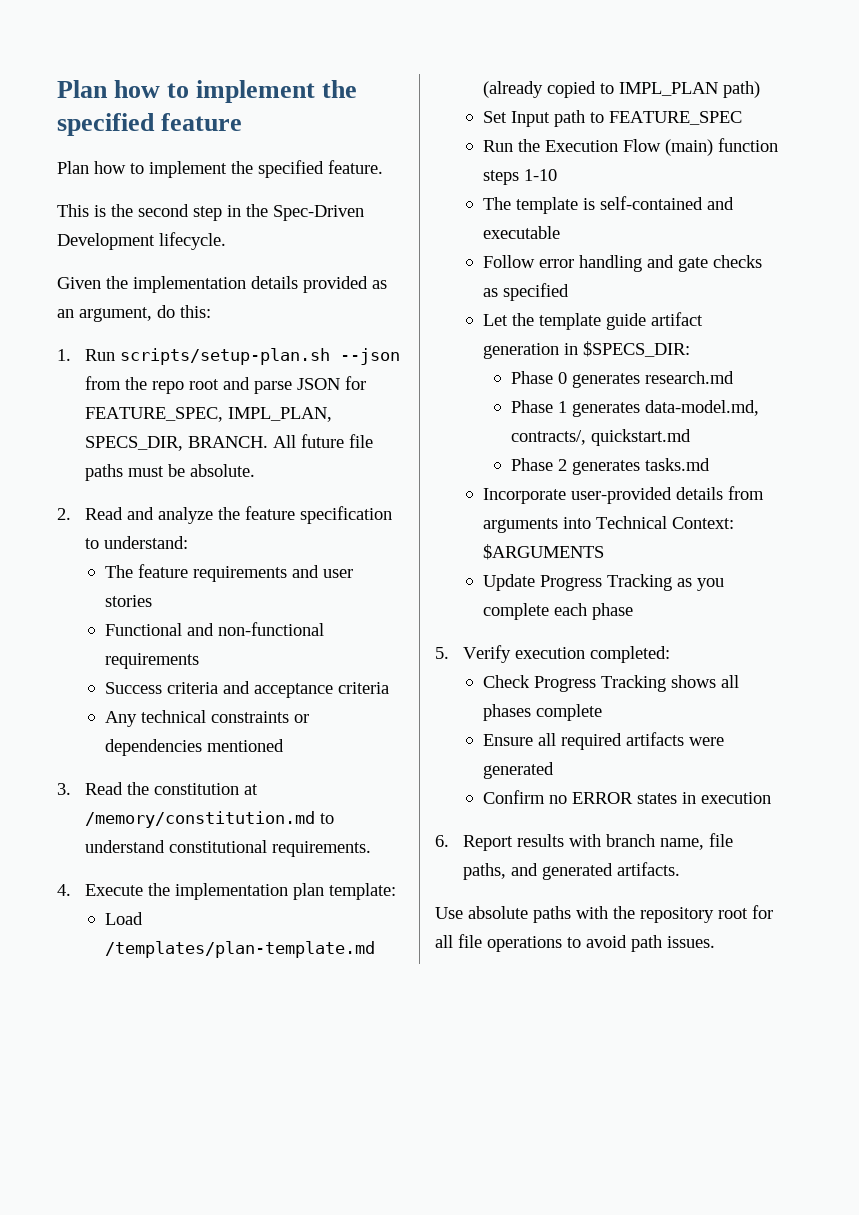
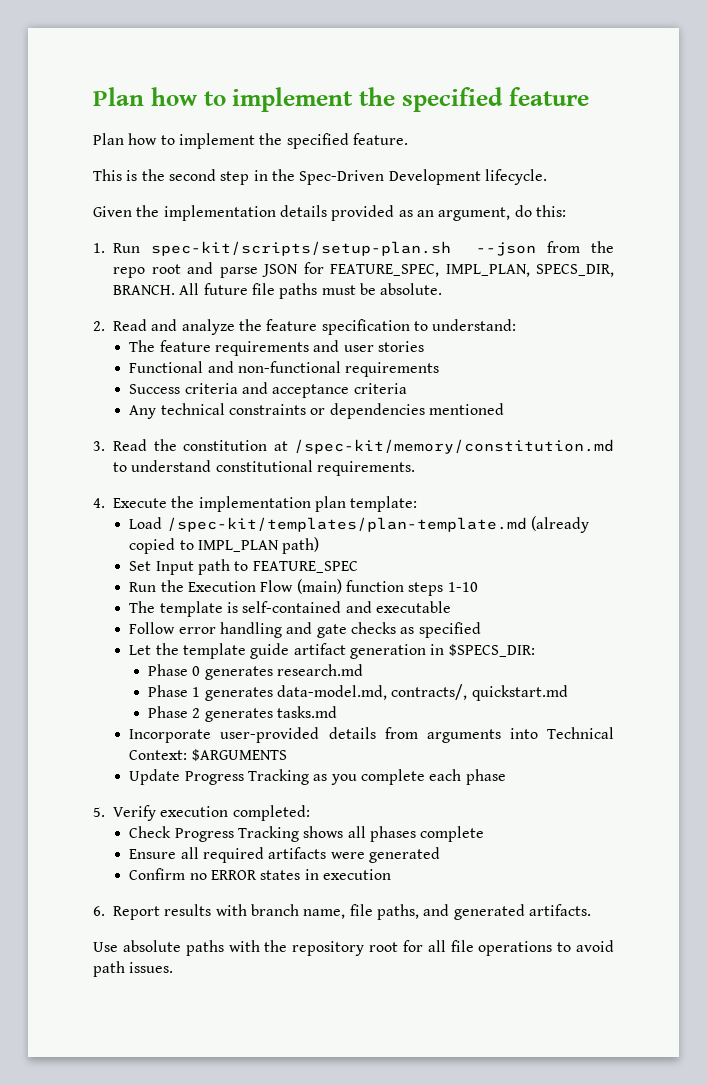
[119,348,330,365] scripts/setup-plan.sh -> [150,241,451,256] spec-kit/scripts/setup-plan.sh
[84,811,315,828] /memory/constitution.md -> [294,439,614,454] /spec-kit/memory/constitution.md
[105,941,376,958] /templates/plan-template.md -> [166,517,527,532] /spec-kit/templates/plan-template.md

